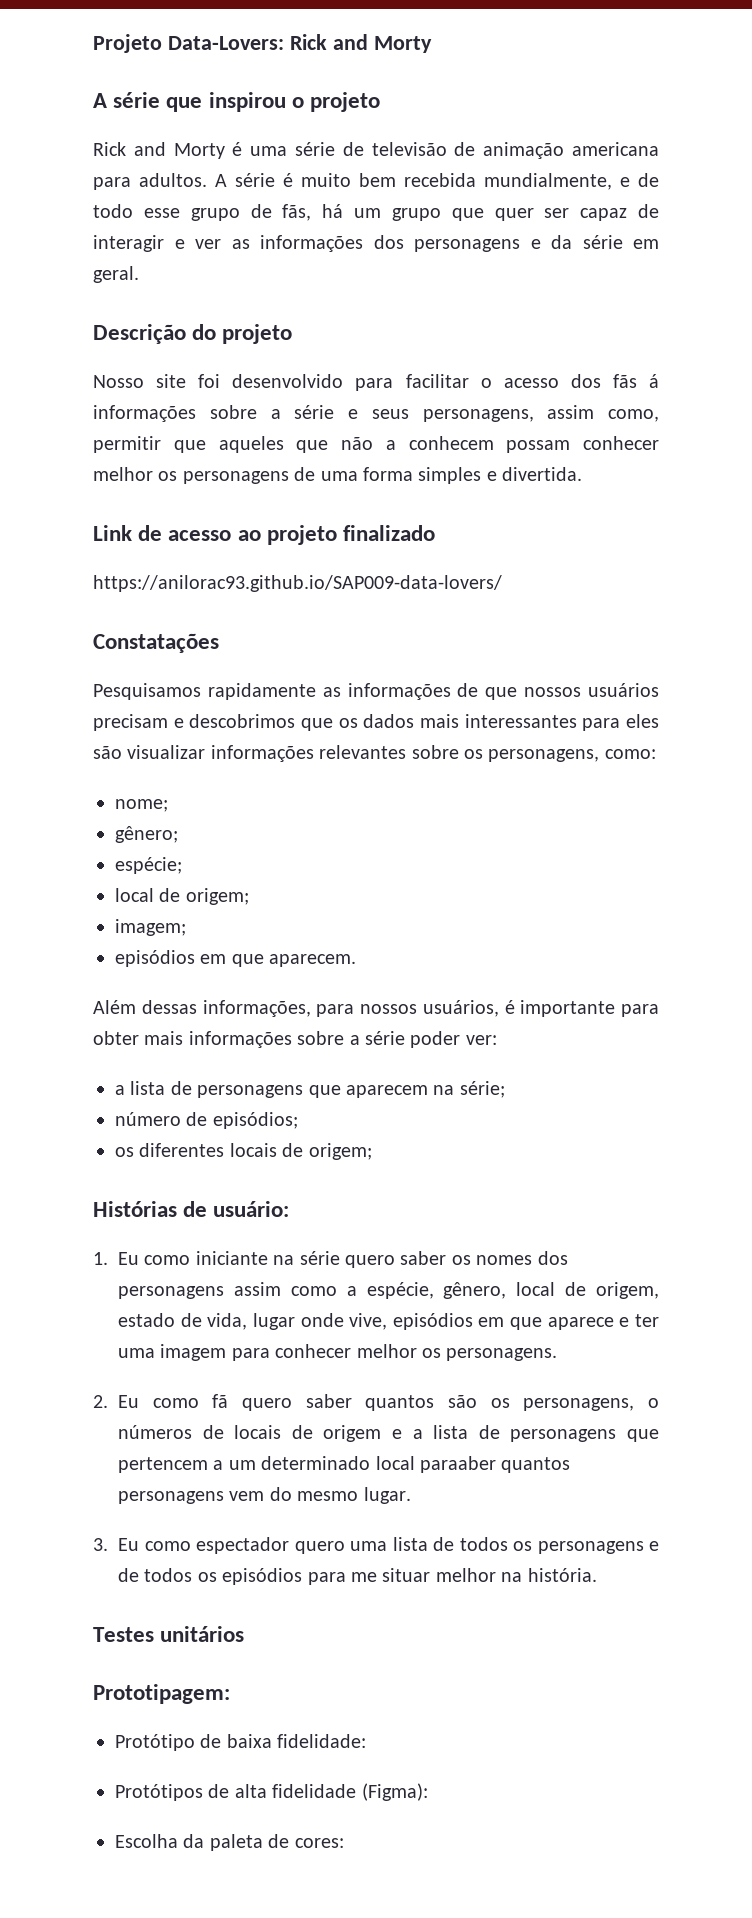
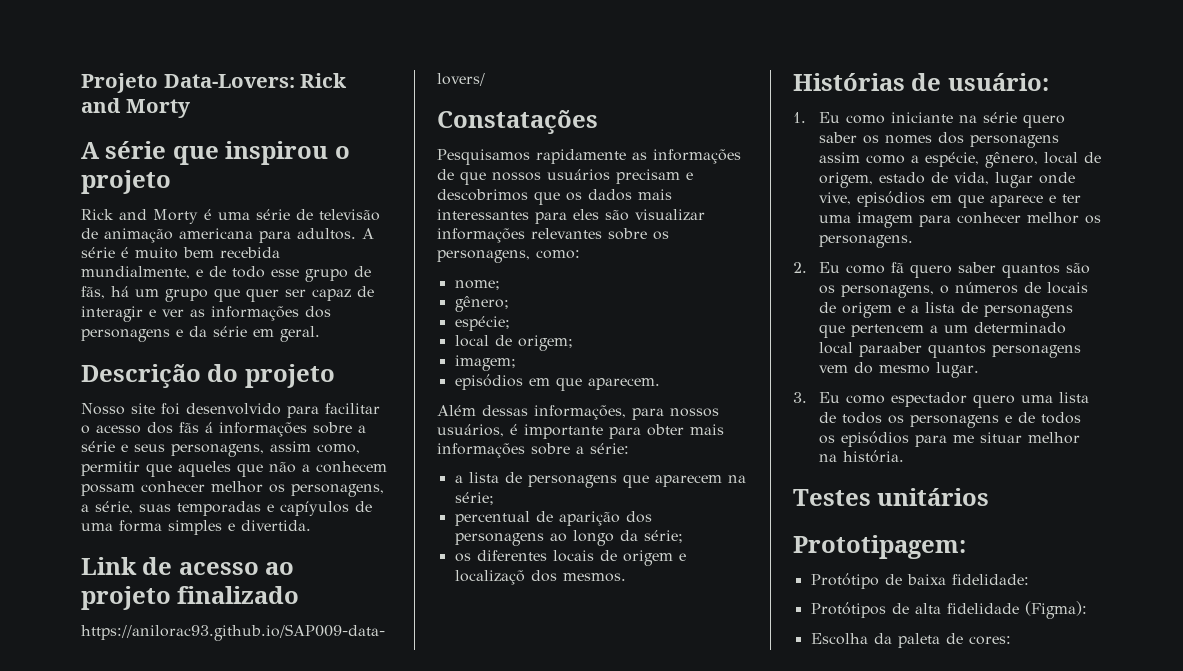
[182,471,289,484] personagens -> [291,484,384,497] [81,501,349,516] personagens, a série, suas temporadas e capíyulos
[365,1031,497,1048] série poder ver: -> [590,443,629,454] série:
[115,1112,298,1129] número de episódios; -> [454,511,652,526] [454,530,683,546] percentual de aparição dos personagens ao longo da série;
[308,1143,372,1160] origem; -> [622,550,686,566] [454,570,626,585] origem e localizaçõ dos mesmos.

